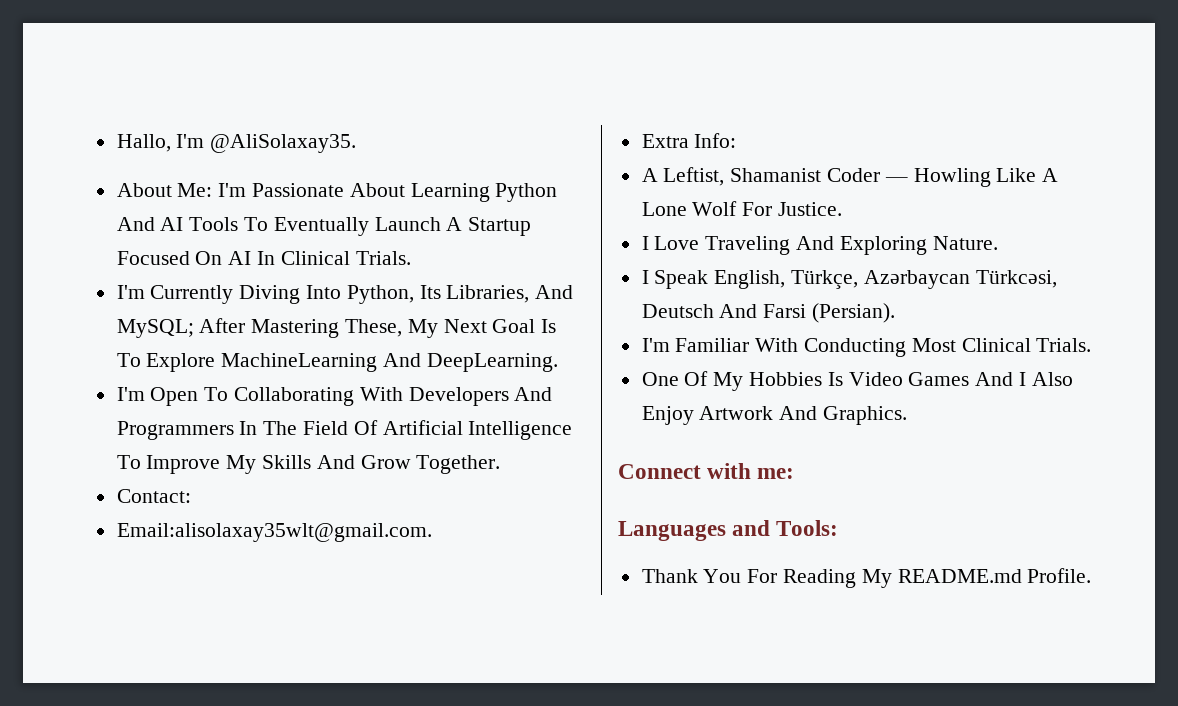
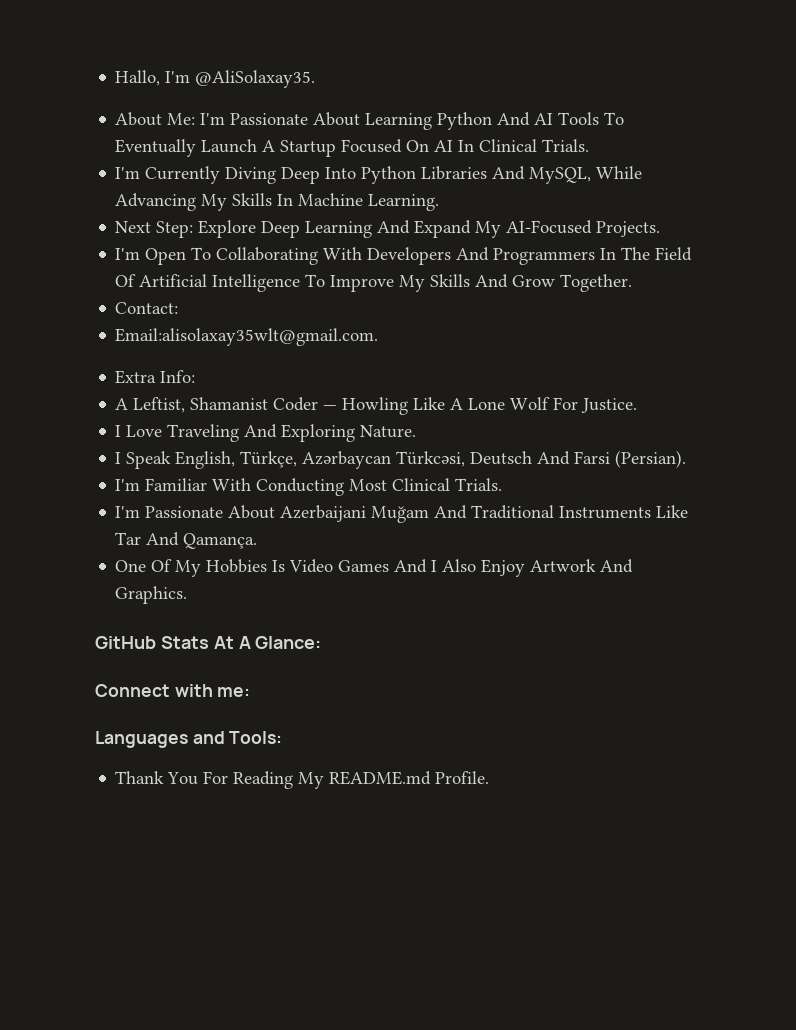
[306,285,574,304] [116,318,557,338] [116,353,558,372] Into Python, Its Libraries, And MySQL; After Mastering These, My Next Goal Is To Explore MachineLearning And DeepLearning. -> [281,166,643,184] [115,193,440,211] [115,220,661,238] Deep Into Python Libraries And MySQL, While Advancing My Skills In Machine Learning. // Next Step: Explore Deep Learning And Expand My AI-Focused Projects.
(1092, 345) none -> [115,505,689,523] [115,532,258,549] // I'm Passionate About Azerbaijani Muğam And Traditional Instruments Like Tar And Qamança.
(908, 415) none -> [95,636,322,649] // GitHub Stats At A Glance:

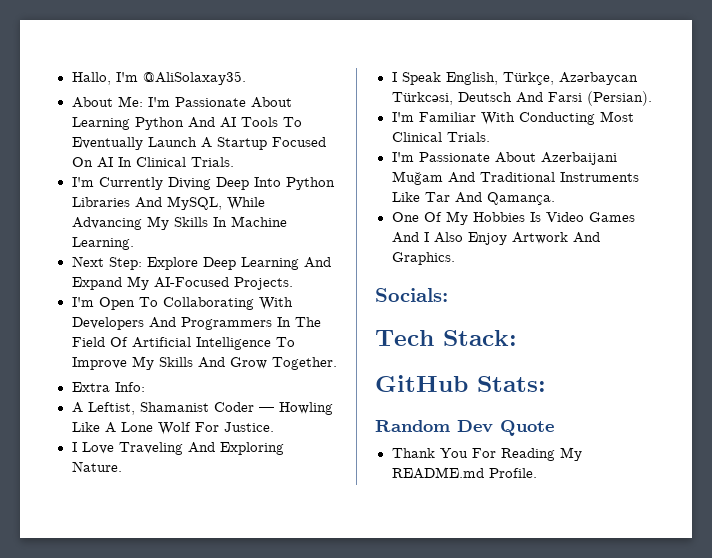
[115,302,179,314] [115,328,379,346] // Contact: // Email:alisolaxay35wlt@gmail.com. -> (337, 363) none
[95,636,322,649] [95,684,251,697] [95,731,283,748] GitHub Stats At A Glance: // Connect with me: // Languages and Tools: -> [375,288,448,302] [375,330,517,346] [375,375,546,392] [375,420,554,436] Socials: // Tech Stack: // GitHub Stats: // Random Dev Quote

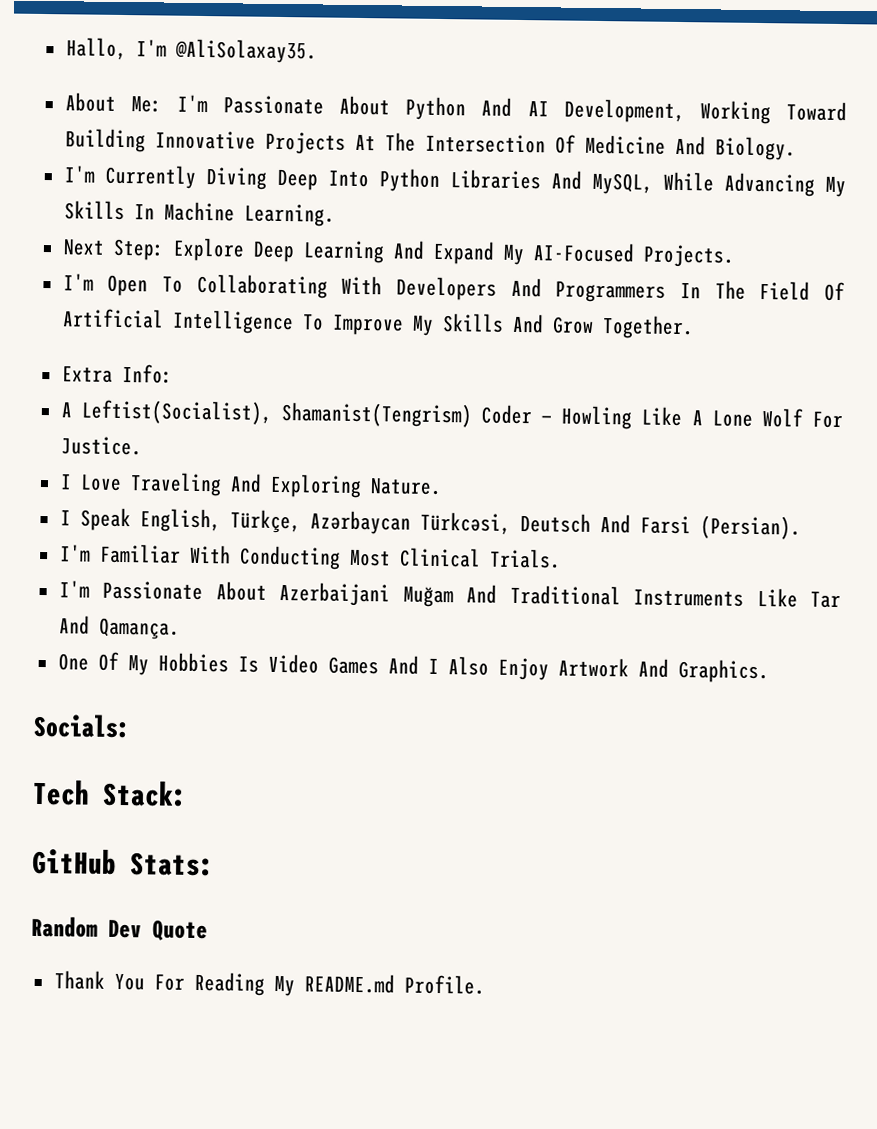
[71,117,130,130] Learning -> (391, 105) none
[240,117,302,127] [71,137,326,150] [71,157,234,168] Tools To Eventually Launch A Startup Focused On AI In Clinical Trials. -> [563,98,847,125] [64,128,796,161] Development, Working Toward Building Innovative Projects At The Intersection Of Medicine And Biology.
[87,402,209,415] Leftist, Shamanist -> [80,399,473,428] Leftist(Socialist), Shamanist(Tengrism)

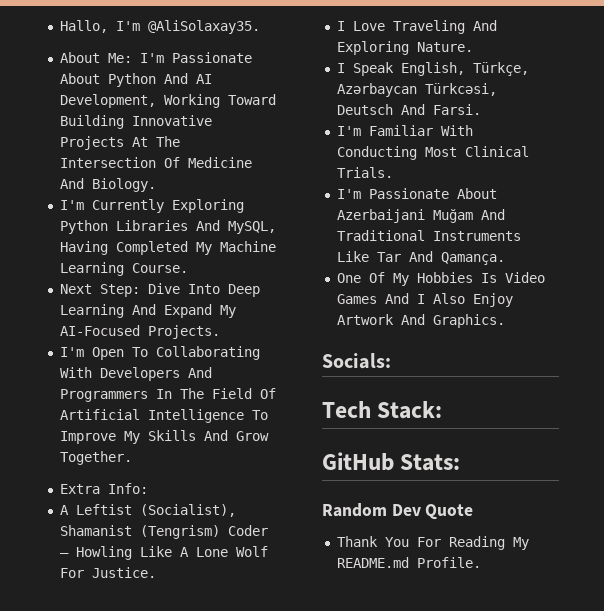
[205,167,369,191] Diving Deep Into -> [171,199,244,213] Exploring
[662,171,846,198] [63,200,335,227] While Advancing My Skills In Machine Learning. -> [59,241,276,255] [59,262,188,276] Having Completed My Machine Learning Course.
[172,237,245,262] Explore -> [147,283,220,294] Dive Into
[80,399,473,428] Leftist(Socialist), Shamanist(Tengrism) -> [75,504,236,517] [59,525,220,539] Leftist (Socialist), Shamanist (Tengrism)
[639,515,801,540] Farsi (Persian). -> [432,104,481,115] Farsi.

